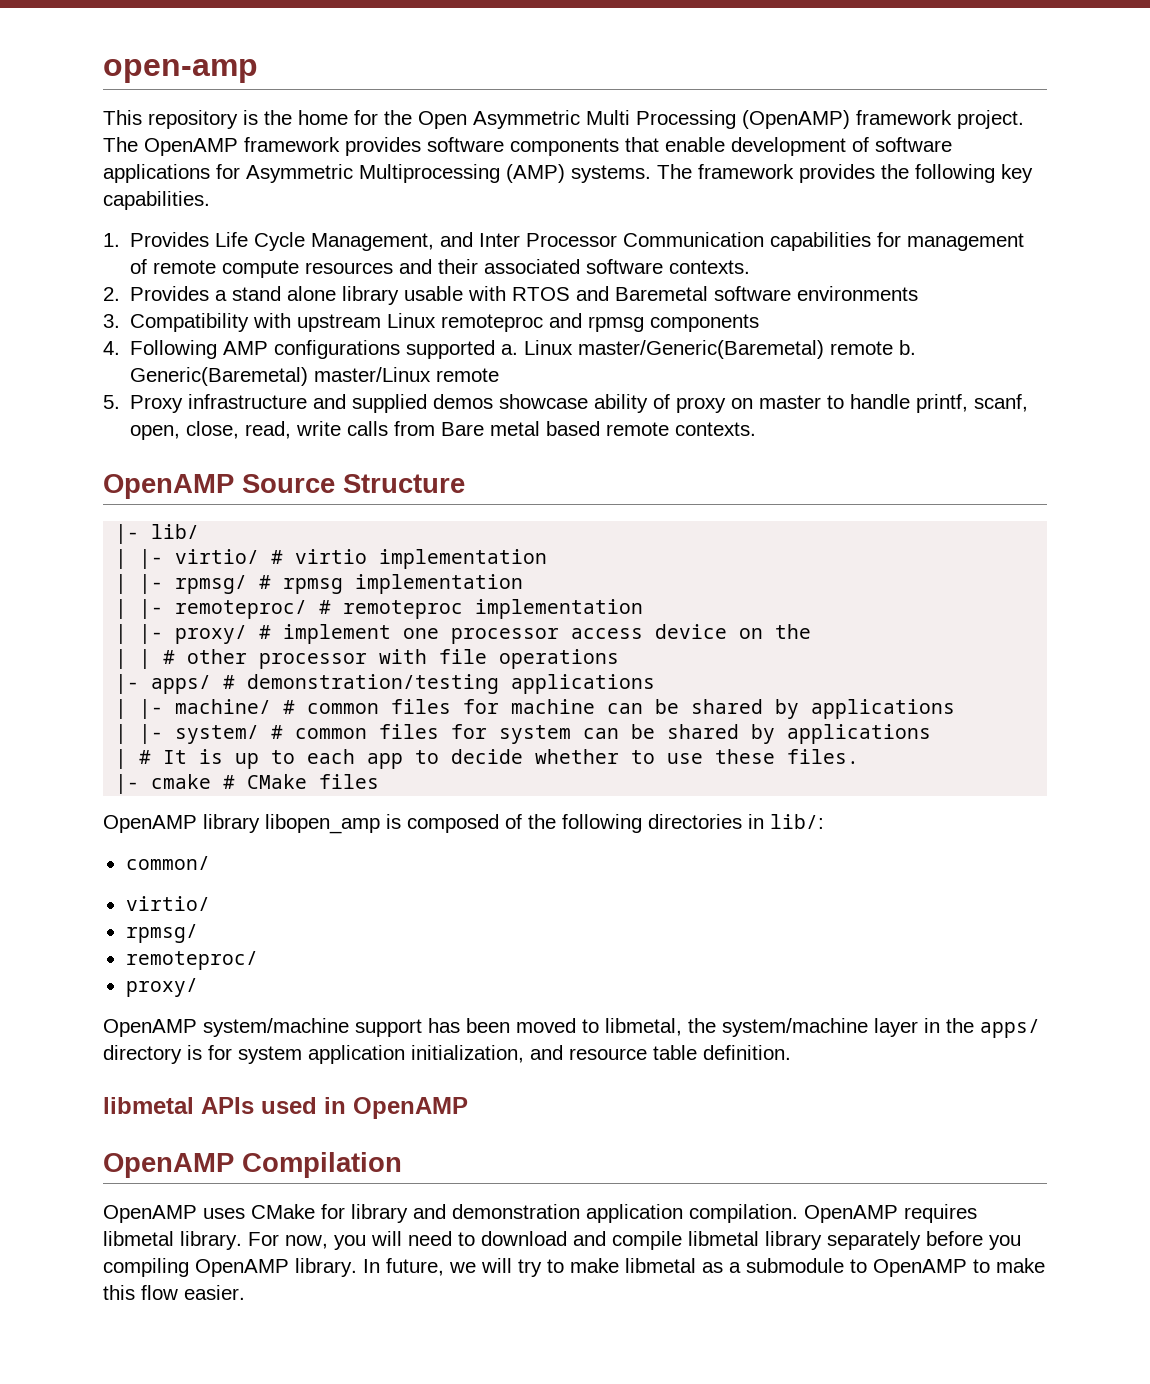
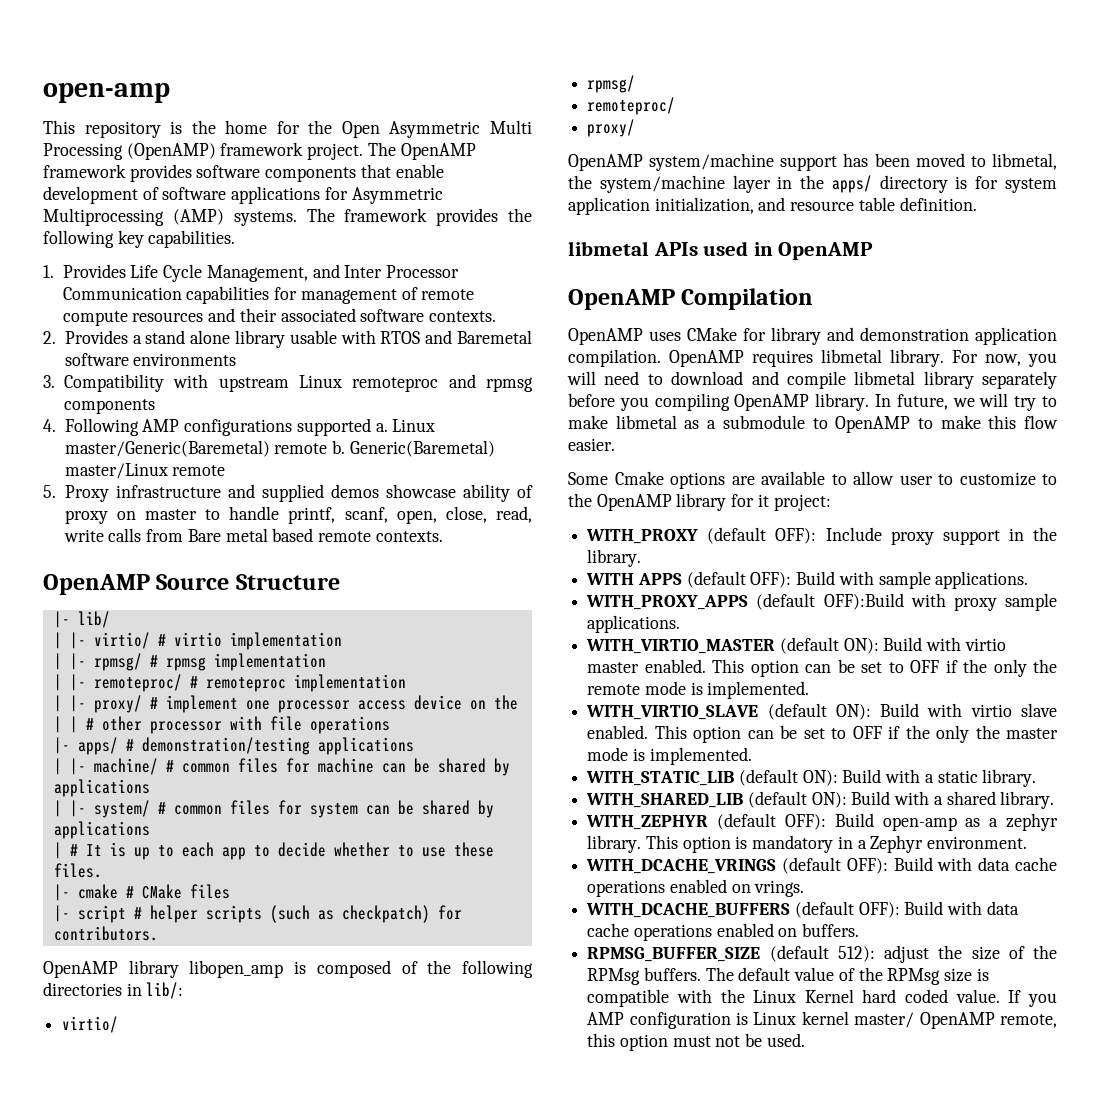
(380, 781) none -> [53,905,462,923] [53,926,158,941] // |- script # helper scripts (such as checkpatch) for contributors.
[125,856,210,870] // common/ -> (184, 990) none
(245, 1292) none -> [568,471,1057,489] [568,493,831,511] [586,527,1057,545] [587,549,642,567] [586,571,1029,589] [586,593,1057,611] [587,615,681,633] [586,637,1006,654] [587,659,1057,677] [587,681,810,699] [586,703,1057,720] [587,725,1058,743] [587,747,752,765] [586,769,1037,787] [586,791,1055,809] [586,813,1058,831] [587,835,1028,853] [586,857,1057,874] [587,879,805,897] [586,901,1019,918] [587,923,860,941] [587,945,1057,963] [587,967,989,985] [587,989,1057,1007] [587,1011,1057,1029] [587,1033,805,1051] // Some Cmake options are available to allow user to customize to the OpenAMP library for it project: // WITH_PROXY (default OFF): Include proxy support in the library. // WITH APPS (default OFF): Build with sample applications. // WITH_PROXY_APPS (default OFF):Build with proxy sample applications. // WITH_VIRTIO_MASTER (default ON): Build with virtio master enabled. This option can be set to OFF if the only the remote mode is implemented. // WITH_VIRTIO_SLAVE (default ON): Build with virtio slave enabled. This option can be set to OFF if the only the master mode is implemented. // WITH_STATIC_LIB (default ON): Build with a static library. // WITH_SHARED_LIB (default ON): Build with a shared library. // WITH_ZEPHYR (default OFF): Build open-amp as a zephyr library. This option is mandatory in a Zephyr environment. // WITH_DCACHE_VRINGS (default OFF): Build with data cache operations enabled on vrings. // WITH_DCACHE_BUFFERS (default OFF): Build with data cache operations enabled on buffers. // RPMSG_BUFFER_SIZE (default 512): adjust the size of the RPMsg buffers. The default value of the RPMsg size is compatible with the Linux Kernel hard coded value. If you AMP configuration is Linux kernel master/ OpenAMP remote, this option must not be used.

